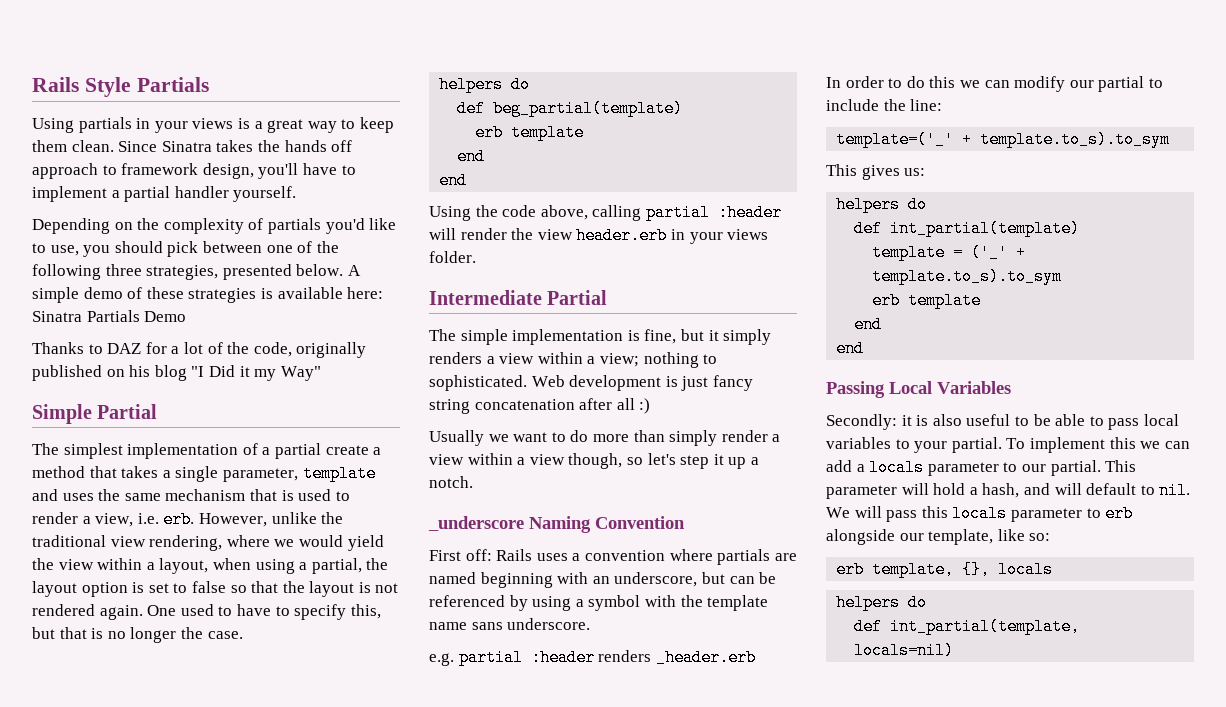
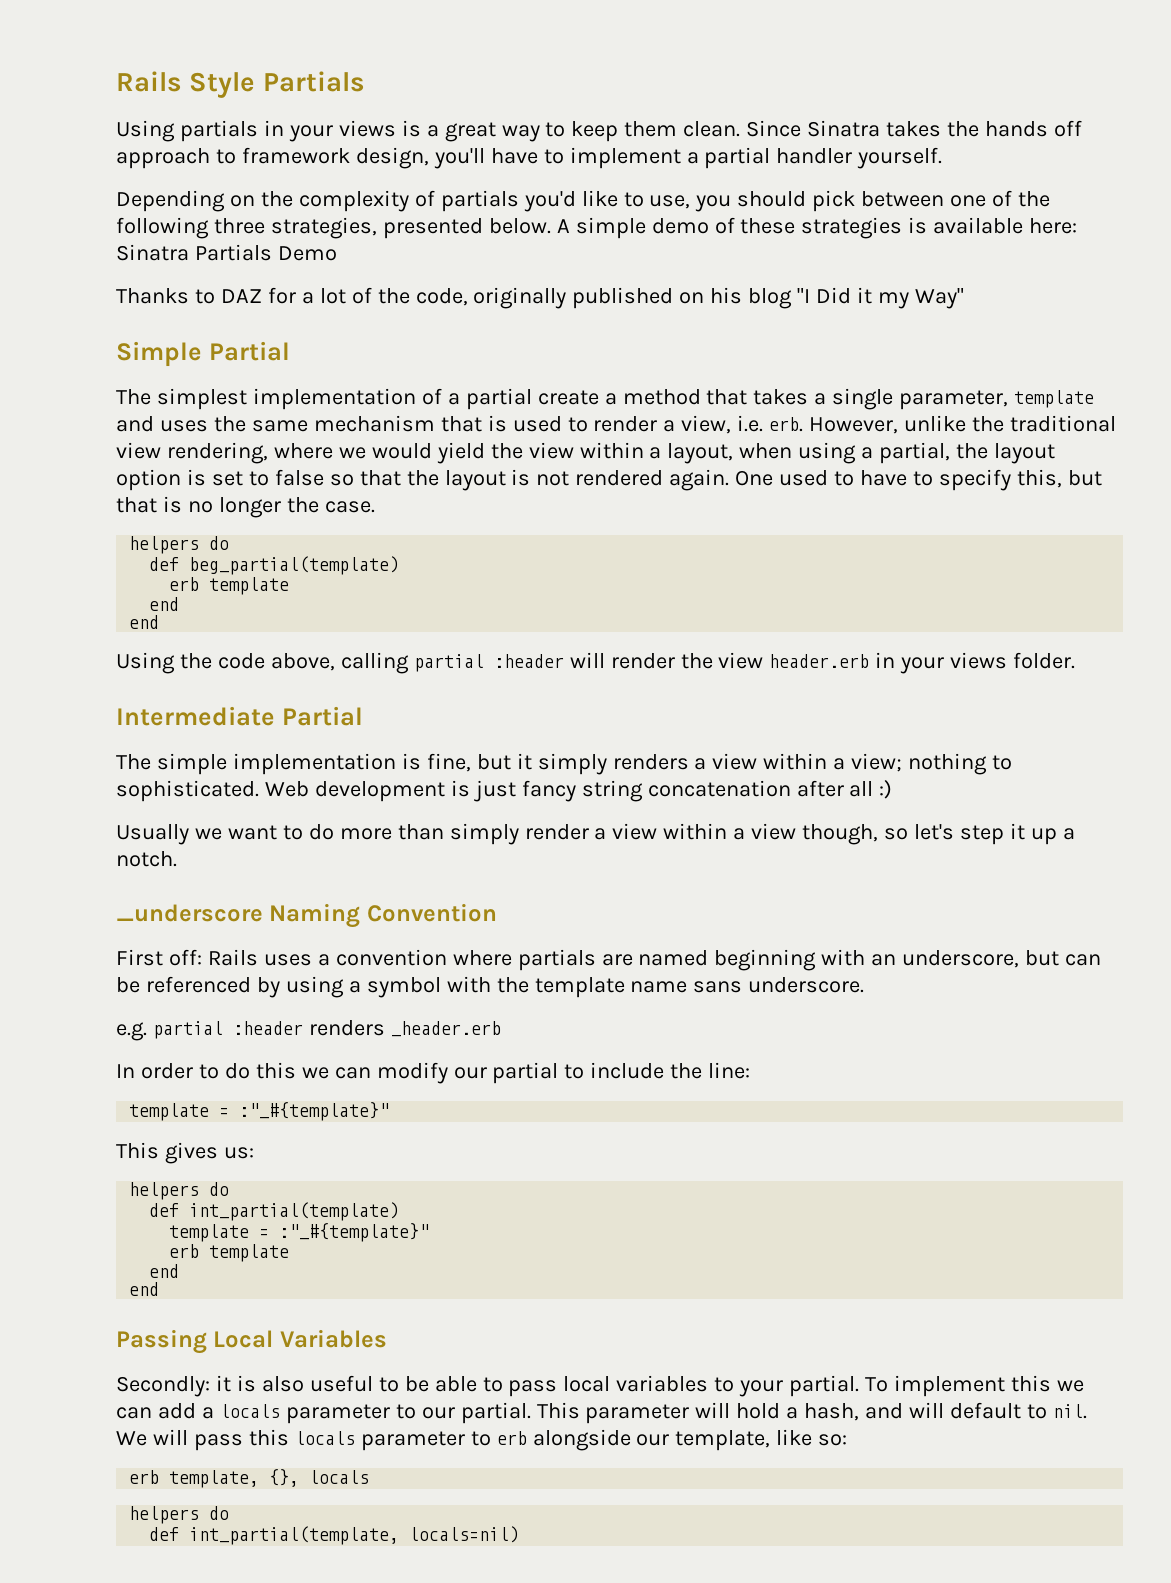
[836,131,1171,148] template=('_' + template.to_s).to_sym -> [129,1102,390,1121] template = :"_#{template}"
[971,244,1027,261] [872,268,1063,285] ('_' + template.to_s).to_sym -> [279,1223,430,1242] :"_#{template}"

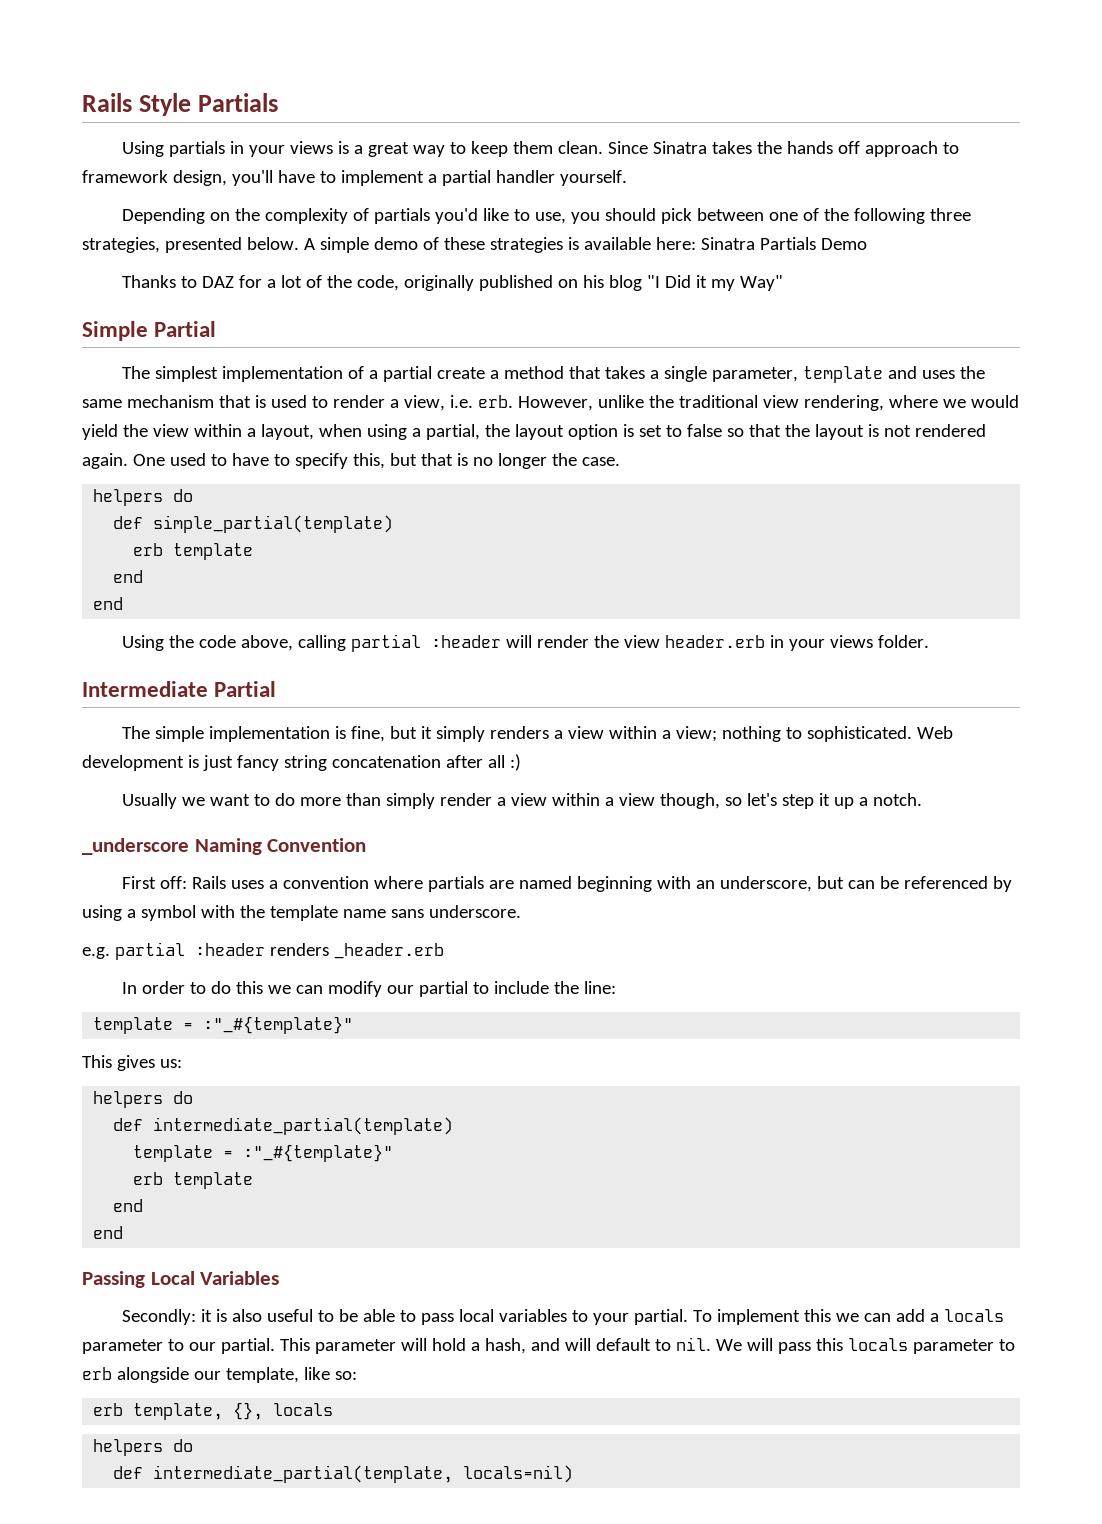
[189,556,400,575] beg_partial(template) -> [153,515,394,533] simple_partial(template)
[189,1202,400,1221] int_partial(template) -> [153,1117,454,1135] intermediate_partial(template)
[189,1526,400,1545] int_partial(template, -> [153,1465,454,1483] intermediate_partial(template,

